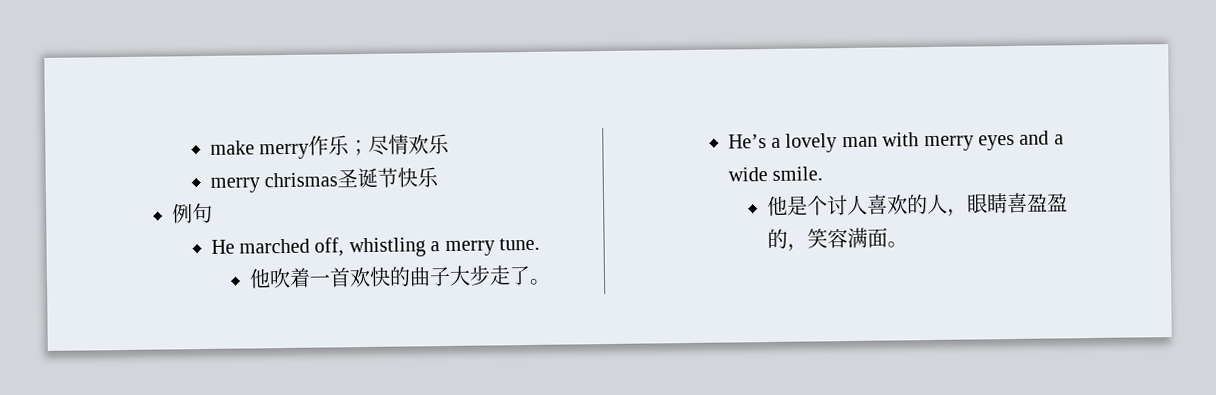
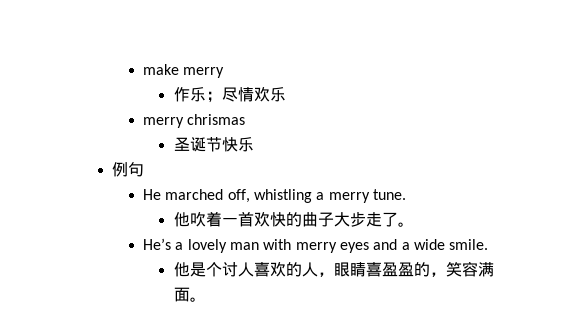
(310, 151) none -> (225, 72) //
(339, 180) none -> (246, 119) //

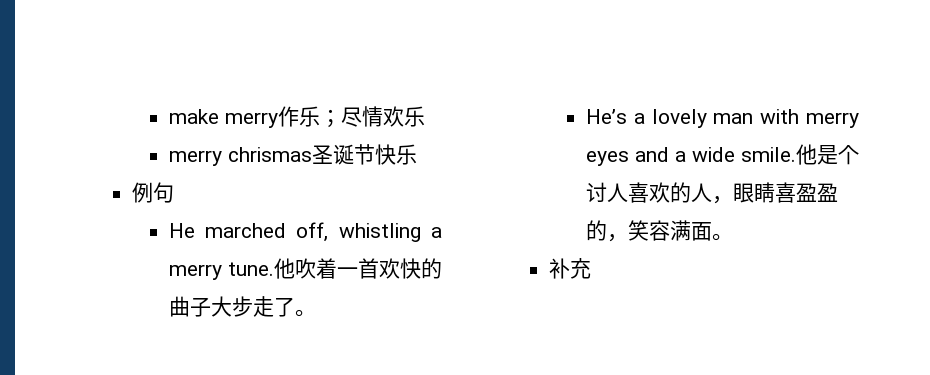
(225, 72) // -> (278, 120) none
(246, 119) // -> (312, 154) none
(406, 194) // -> (274, 269) none
(489, 244) // -> (796, 154) none
(206, 299) none -> [548,258,591,279] // 补充

